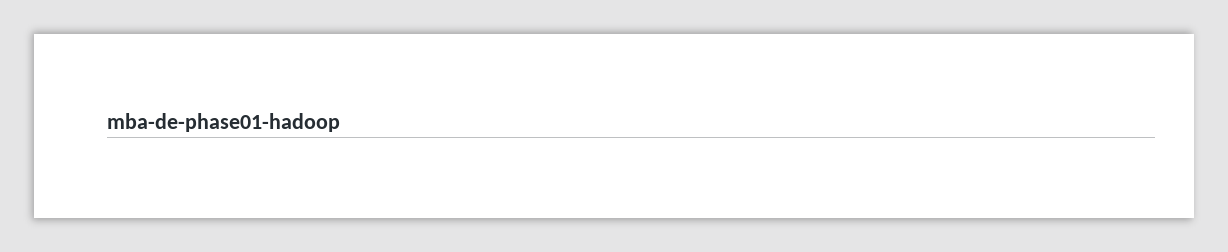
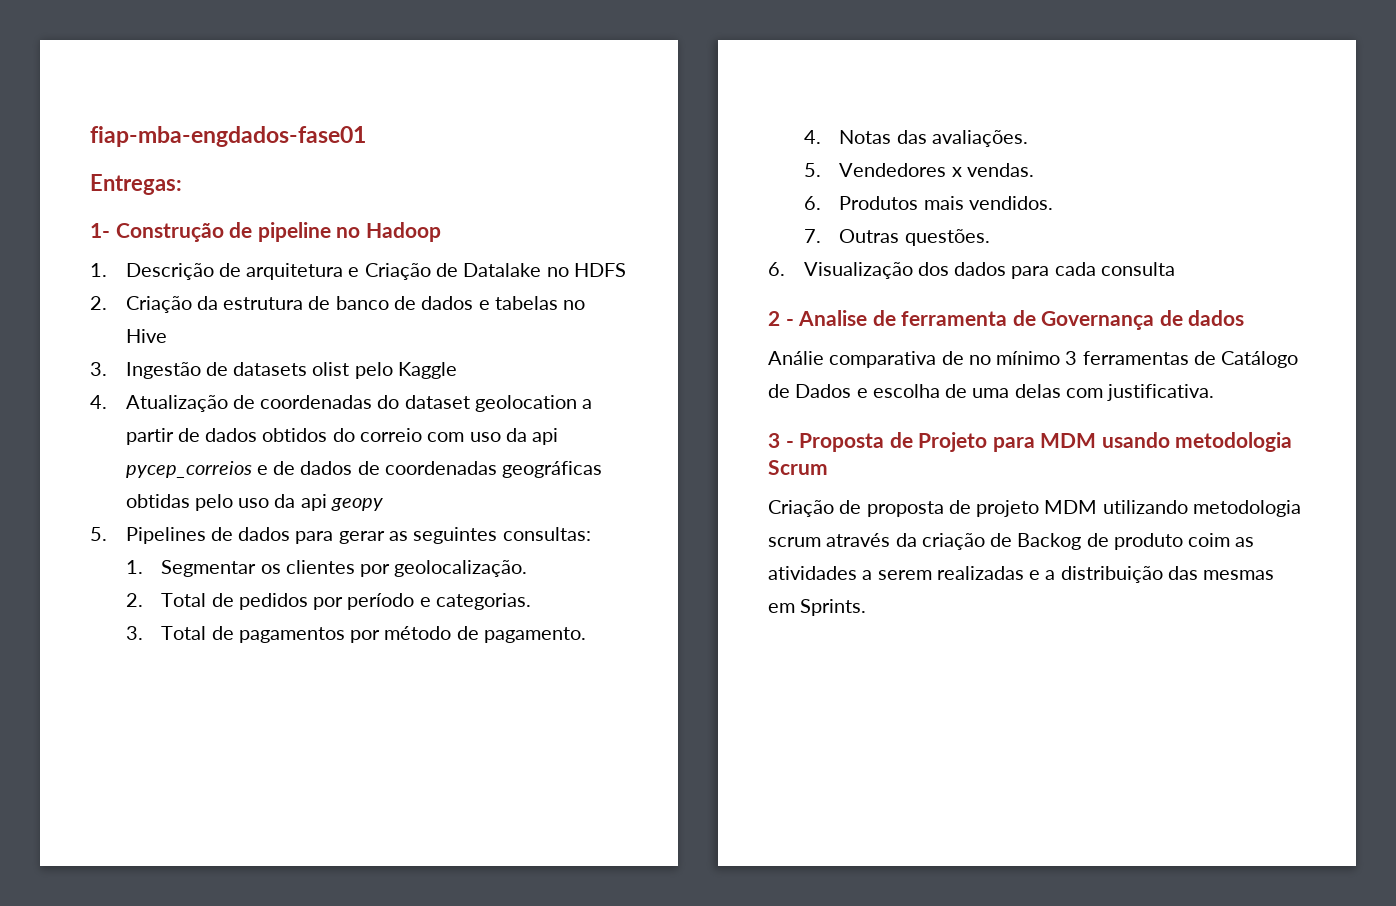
[107,113,340,132] mba-de-phase01-hadoop -> [90,126,366,147] [90,174,182,195] [90,222,441,242] [90,263,626,280] [90,296,586,313] [125,329,167,343] [90,362,458,379] [90,395,593,412] [125,428,559,445] [125,461,603,478] [125,494,384,511] [90,527,591,544] [125,560,528,577] [125,593,531,610] [125,626,586,643] [803,130,1028,147] [803,163,1034,177] [803,196,1053,210] [803,229,990,246] [768,262,1176,279] [768,310,1245,330] [768,351,1299,368] [768,384,1215,401] [768,432,1293,452] [768,460,828,475] [768,500,1301,517] [768,533,1255,550] [768,566,1275,583] [768,599,867,616] fiap-mba-engdados-fase01 // Entregas: // 1- Construção de pipeline no Hadoop // 1. Descrição de arquitetura e Criação de Datalake no HDFS // 2. Criação da estrutura de banco de dados e tabelas no Hive // 3. Ingestão de datasets olist pelo Kaggle // 4. Atualização de coordenadas do dataset geolocation a partir de dados obtidos do correio com uso da api pycep_correios e de dados de coordenadas geográficas obtidas pelo uso da api geopy // 5. Pipelines de dados para gerar as seguintes consultas: // 1. Segmentar os clientes por geolocalização. // 2. Total de pedidos por período e categorias. // 3. Total de pagamentos por método de pagamento. // 4. Notas das avaliações. // 5. Vendedores x vendas. // 6. Produtos mais vendidos. // 7. Outras questões. // 6. Visualização dos dados para cada consulta // 2 - Analise de ferramenta de Governança de dados // Análie comparativa de no mínimo 3 ferramentas de Catálogo de Dados e escolha de uma delas com justificativa. // 3 - Proposta de Projeto para MDM usando metodologia Scrum // Criação de proposta de projeto MDM utilizando metodologia scrum através da criação de Backog de produto coim as atividades a serem realizadas e a distribuição das mesmas em Sprints.

